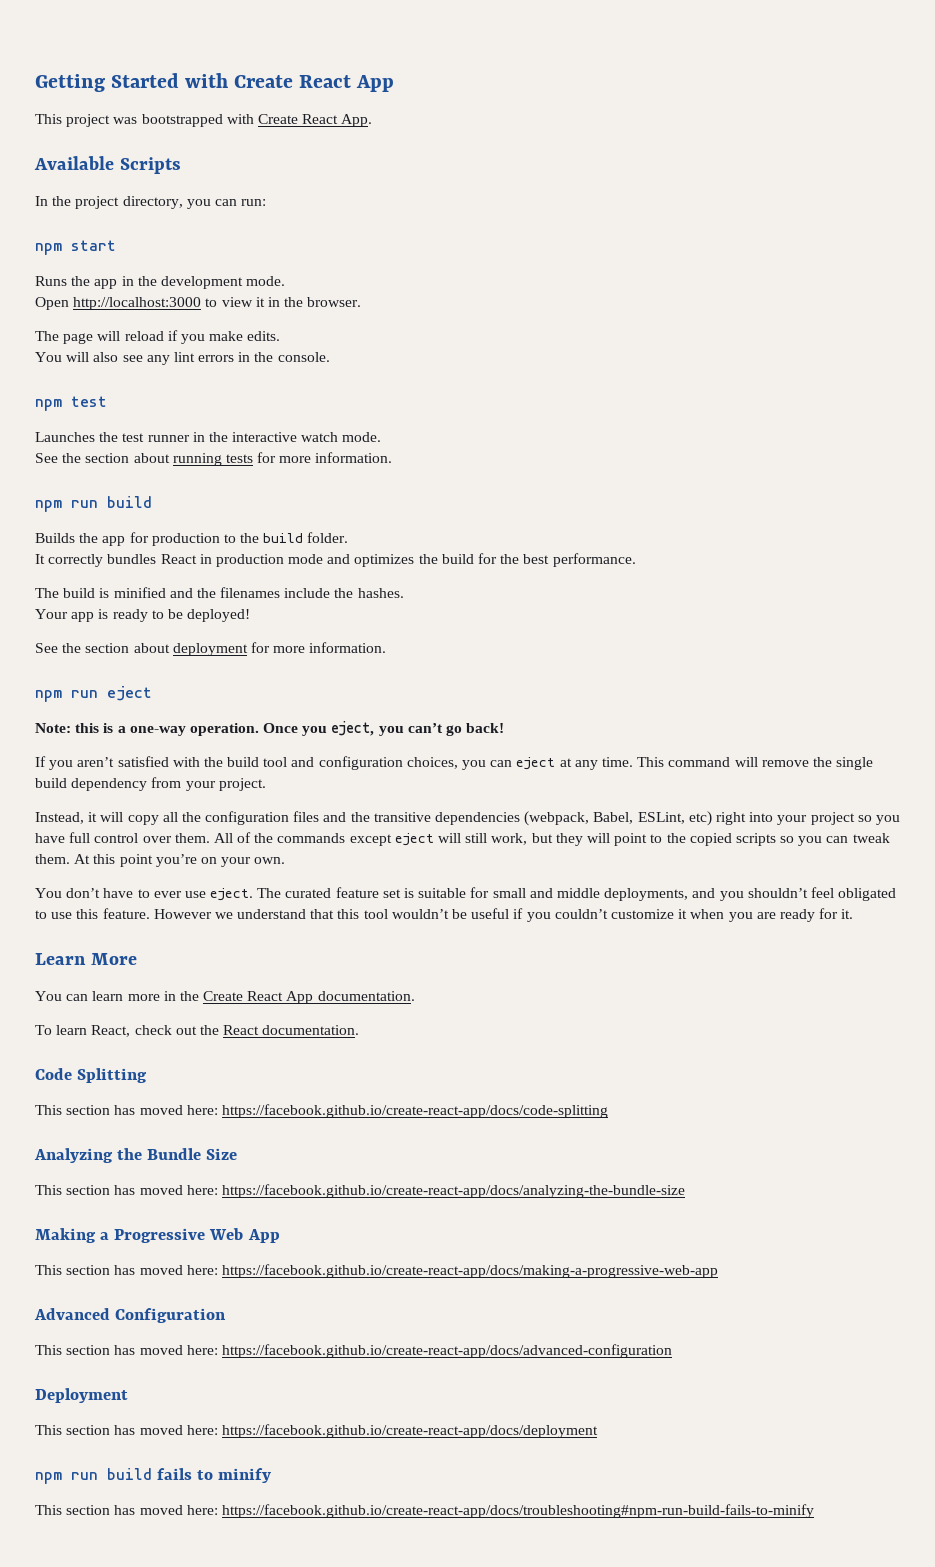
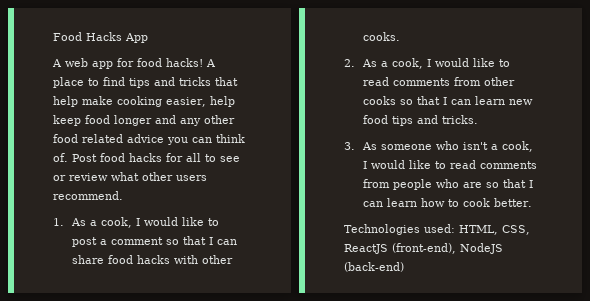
[35,73,395,92] [35,114,373,127] [34,156,181,174] [35,196,267,209] [35,240,116,255] [35,276,286,289] [35,297,362,310] [35,330,281,344] [35,352,330,365] [35,396,107,411] [35,432,382,442] [35,452,393,466] [35,496,152,512] [35,532,349,546] [35,553,636,567] [35,587,404,598] [35,609,251,622] [35,642,387,656] [35,686,152,702] [35,721,505,736] [35,756,874,770] [35,777,266,791] [35,811,900,826] [35,832,890,846] [35,854,286,867] [35,887,897,901] [35,908,854,922] [35,953,137,965] [35,991,415,1004] [35,1025,360,1037] [35,1068,148,1083] [35,1104,608,1118] [34,1148,238,1163] [35,1184,685,1198] [35,1228,280,1243] [35,1264,718,1278] [34,1308,227,1323] [35,1344,672,1358] [35,1388,128,1403] [35,1424,598,1438] [35,1468,272,1484] [35,1504,814,1518] Getting Started with Create React App // This project was bootstrapped with Create React App. // Available Scripts // In the project directory, you can run: // npm start // Runs the app in the development mode. // Open http://localhost:3000 to view it in the browser. // The page will reload if you make edits. // You will also see any lint errors in the console. // npm test // Launches the test runner in the interactive watch mode. // See the section about running tests for more information. // npm run build // Builds the app for production to the build folder. // It correctly bundles React in production mode and optimizes the build for the best performance. // The build is minified and the filenames include the hashes. // Your app is ready to be deployed! // See the section about deployment for more information. // npm run eject // Note: this is a one-way operation. Once you eject, you can’t go back! // If you aren’t satisfied with the build tool and configuration choices, you can eject at any time. This command will remove the single build dependency from your project. // Instead, it will copy all the configuration files and the transitive dependencies (webpack, Babel, ESLint, etc) right into your project so you have full control over them. All of the commands except eject will still work, but they will point to the copied scripts so you can tweak them. At this point you’re on your own. // You don’t have to ever use eject. The curated feature set is suitable for small and middle deployments, and you shouldn’t feel obligated to use this feature. However we understand that this tool wouldn’t be useful if you couldn’t customize it when you are ready for it. // Learn More // You can learn more in the Create React App documentation. // To learn React, check out the React documentation. // Code Splitting // This section has moved here: https://facebook.github.io/create-react-app/docs/code-splitting // Analyzing the Bundle Size // This section has moved here: https://facebook.github.io/create-react-app/docs/analyzing-the-bundle-size // Making a Progressive Web App // This section has moved here: https://facebook.github.io/create-react-app/docs/making-a-progressive-web-app // Advanced Configuration // This section has moved here: https://facebook.github.io/create-react-app/docs/advanced-configuration // Deployment // This section has moved here: https://facebook.github.io/create-react-app/docs/deployment // npm run build fails to minify // This section has moved here: https://facebook.github.io/create-react-app/docs/troubleshooting#npm-run-build-fails-to-minify -> [53,32,148,43] [52,58,216,69] [53,77,238,88] [53,96,235,107] [53,115,235,126] [53,134,245,145] [53,153,240,162] [53,172,207,181] [53,191,123,200] [53,217,219,228] [71,236,237,247] [71,255,233,264] [362,32,400,41] [344,58,510,69] [362,77,515,86] [362,96,533,105] [362,115,478,126] [344,141,533,152] [362,160,537,169] [362,179,533,190] [362,198,532,207] [344,224,530,235] [344,243,503,254] [344,262,404,272] Food Hacks App // A web app for food hacks! A place to find tips and tricks that help make cooking easier, help keep food longer and any other food related advice you can think of. Post food hacks for all to see or review what other users recommend. // 1. As a cook, I would like to post a comment so that I can share food hacks with other cooks. // 2. As a cook, I would like to read comments from other cooks so that I can learn new food tips and tricks. // 3. As someone who isn't a cook, I would like to read comments from people who are so that I can learn how to cook better. // Technologies used: HTML, CSS, ReactJS (front-end), NodeJS (back-end)

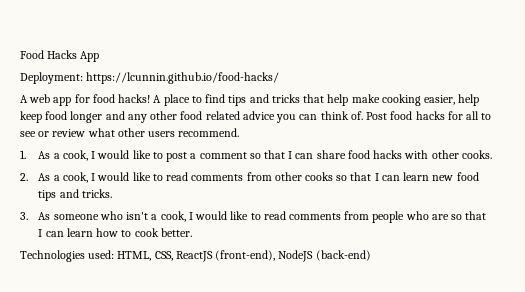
(148, 38) none -> [20,72,280,84] // Deployment: https://lcunnin.github.io/food-hacks/

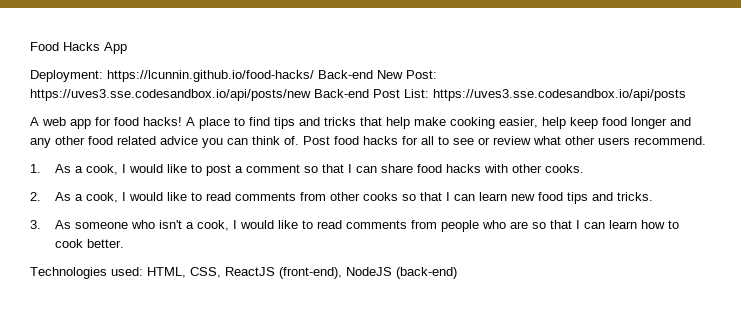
(280, 78) none -> [318,70,437,79] [30,89,686,101] Back-end New Post: https://uves3.sse.codesandbox.io/api/posts/new Back-end Post List: https://uves3.sse.codesandbox.io/api/posts

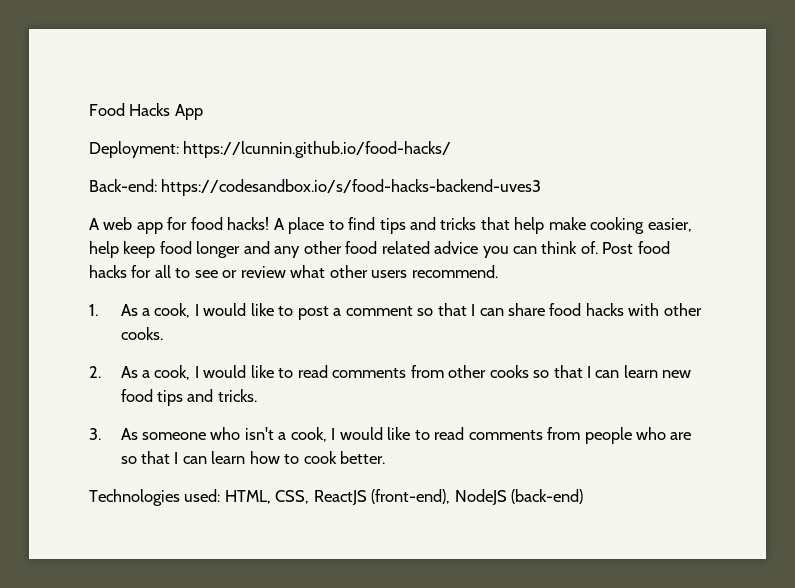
[318,70,437,79] [30,89,686,101] Back-end New Post: https://uves3.sse.codesandbox.io/api/posts/new Back-end Post List: https://uves3.sse.codesandbox.io/api/posts -> [89,179,542,196] // Back-end: https://codesandbox.io/s/food-hacks-backend-uves3

